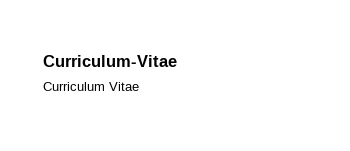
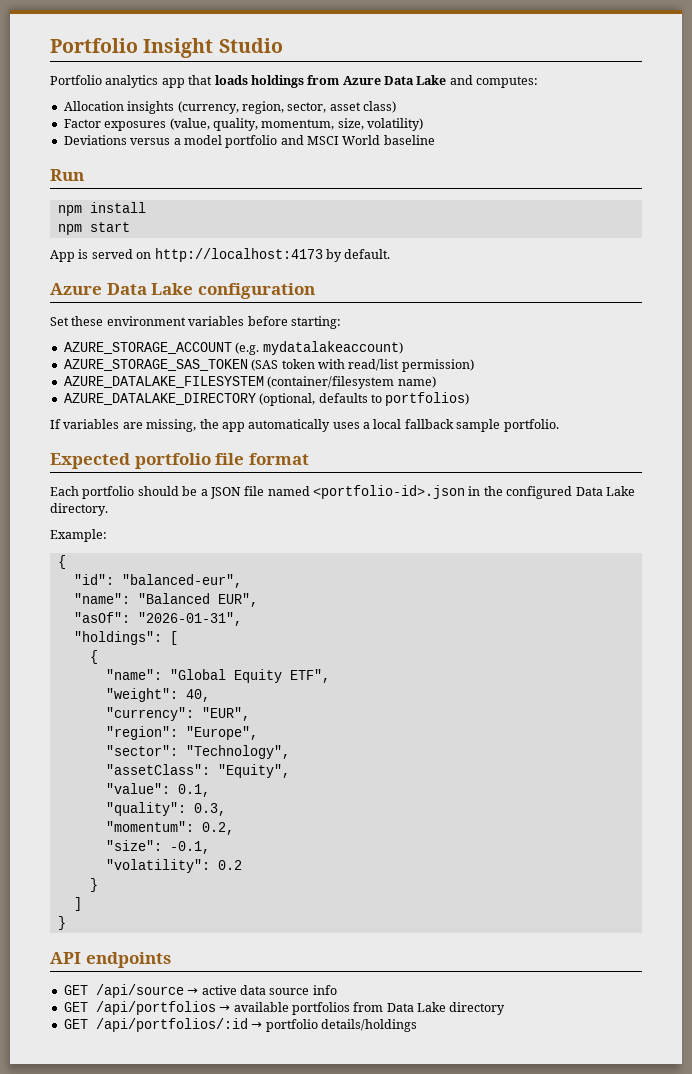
[43,55,177,67] [43,82,139,91] Curriculum-Vitae // Curriculum Vitae -> [50,38,283,58] [50,75,539,88] [63,101,396,114] [63,118,423,131] [63,135,435,148] [50,169,84,181] [57,202,146,216] [57,222,130,235] [50,248,391,262] [50,283,315,299] [50,316,341,329] [63,341,403,355] [63,359,474,372] [63,376,436,389] [63,392,470,406] [50,419,559,432] [50,453,309,469] [50,485,635,499] [50,503,108,516] [50,529,107,542] [57,555,66,569] [73,574,242,588] [73,593,258,607] [73,612,242,626] [73,631,178,645] [89,650,98,664] [105,669,330,683] [105,688,210,702] [105,707,250,721] [105,726,258,740] [105,745,290,759] [105,764,290,778] [105,783,210,797] [105,802,226,816] [105,821,234,835] [105,840,210,854] [105,859,242,873] [89,878,98,892] [73,897,82,911] [57,916,66,930] [50,952,171,968] [63,984,337,998] [63,1001,506,1015] [63,1018,417,1032] Portfolio Insight Studio // Portfolio analytics app that loads holdings from Azure Data Lake and computes: // Allocation insights (currency, region, sector, asset class) // Factor exposures (value, quality, momentum, size, volatility) // Deviations versus a model portfolio and MSCI World baseline // Run // npm install // npm start // App is served on http://localhost:4173 by default. // Azure Data Lake configuration // Set these environment variables before starting: // AZURE_STORAGE_ACCOUNT (e.g. mydatalakeaccount) // AZURE_STORAGE_SAS_TOKEN (SAS token with read/list permission) // AZURE_DATALAKE_FILESYSTEM (container/filesystem name) // AZURE_DATALAKE_DIRECTORY (optional, defaults to portfolios) // If variables are missing, the app automatically uses a local fallback sample portfolio. // Expected portfolio file format // Each portfolio should be a JSON file named <portfolio-id>.json in the configured Data Lake directory. // Example: // { // "id": "balanced-eur", // "name": "Balanced EUR", // "asOf": "2026-01-31", // "holdings": [ // { // "name": "Global Equity ETF", // "weight": 40, // "currency": "EUR", // "region": "Europe", // "sector": "Technology", // "assetClass": "Equity", // "value": 0.1, // "quality": 0.3, // "momentum": 0.2, // "size": -0.1, // "volatility": 0.2 // } // ] // } // API endpoints // GET /api/source → active data source info // GET /api/portfolios → available portfolios from Data Lake directory // GET /api/portfolios/:id → portfolio details/holdings

